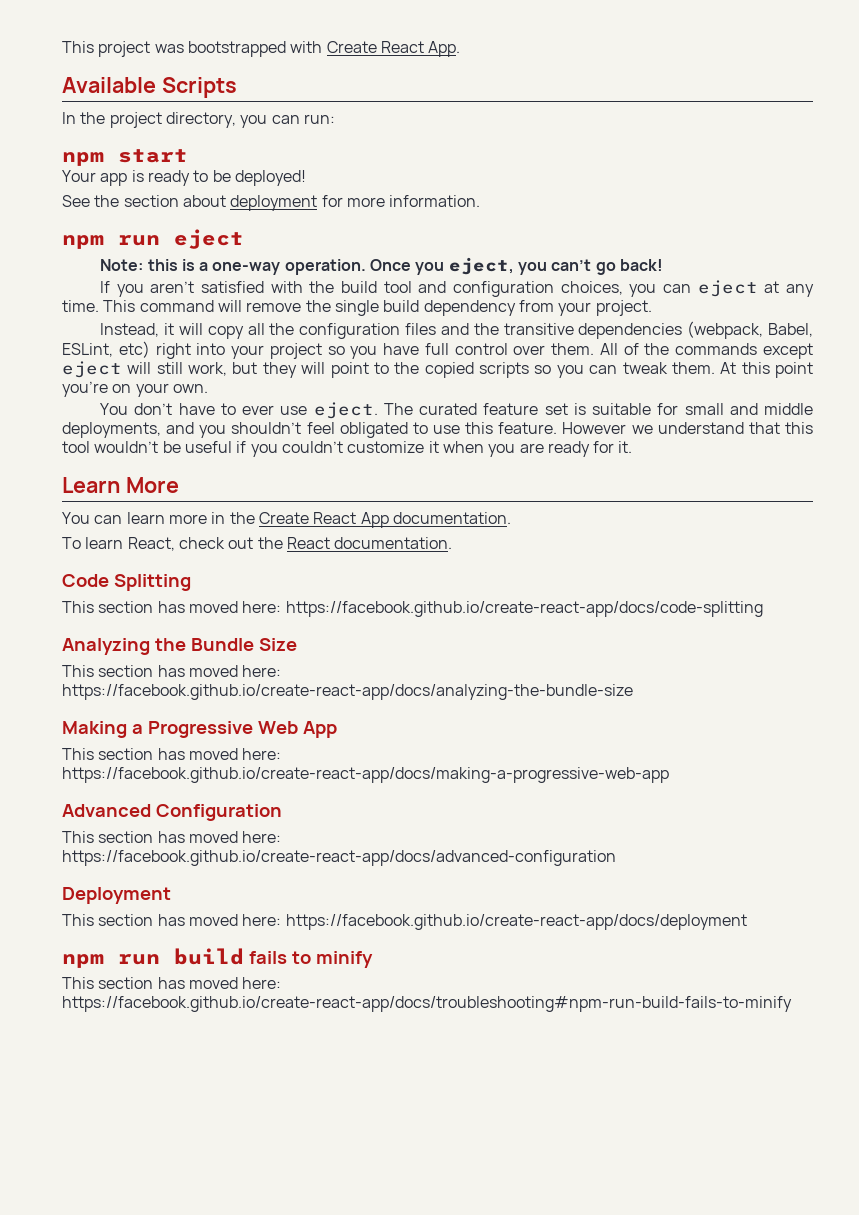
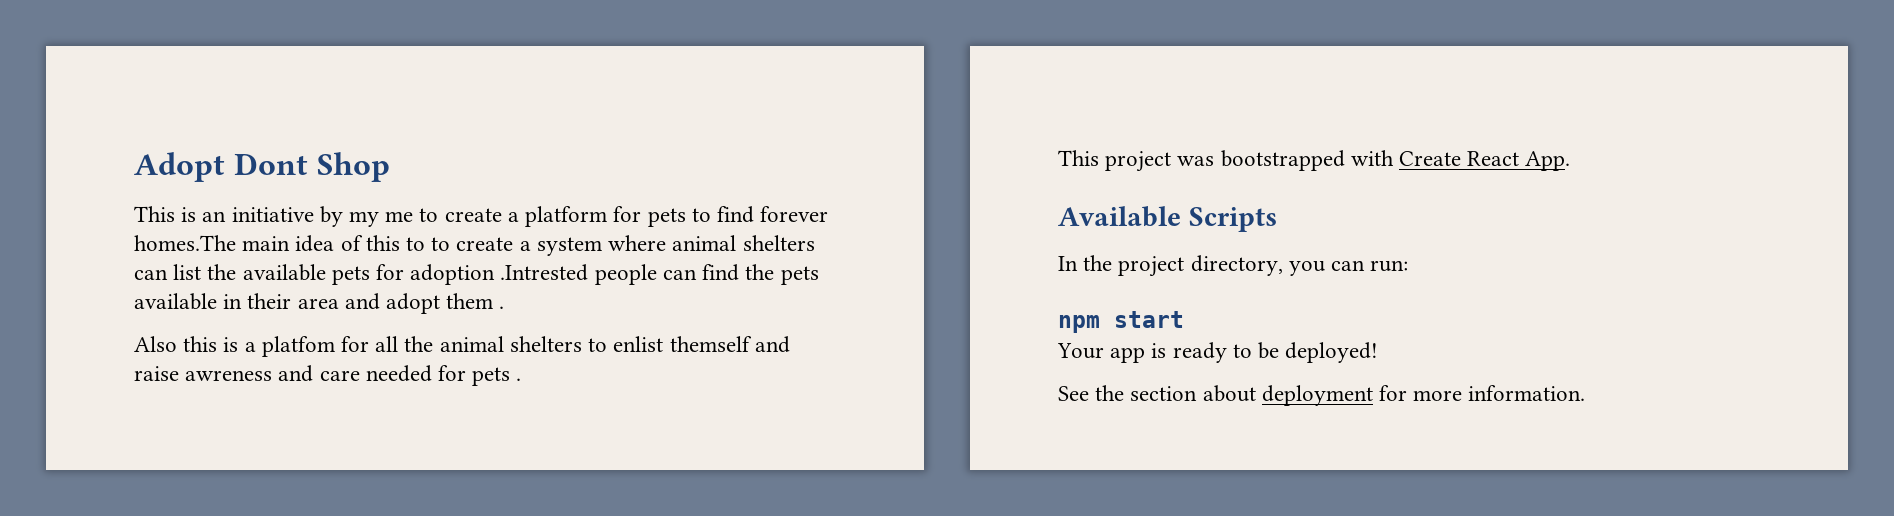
(62, 47) none -> [134,152,390,182] [134,206,829,227] [134,235,815,256] [134,264,819,285] [134,293,505,314] [134,336,790,357] [134,365,522,386] Adopt Dont Shop // This is an initiative by my me to create a platform for pets to find forever homes.The main idea of this to to create a system where animal shelters can list the available pets for adoption .Intrested people can find the pets available in their area and adopt them . // Also this is a platfom for all the animal shelters to enlist themself and raise awreness and care needed for pets . //
[62,229,244,249] [100,257,664,275] [100,280,814,297] [62,300,652,316] [100,321,813,339] [62,341,813,359] [62,361,813,378] [62,381,208,397] [100,402,813,419] [62,422,813,438] [62,441,633,457] [62,477,179,493] [62,512,511,528] [62,537,453,551] [62,574,191,591] [62,601,763,617] [62,638,297,655] [62,665,282,677] [62,684,633,700] [62,721,337,738] [62,748,282,760] [62,767,669,783] [62,804,282,821] [62,831,282,843] [62,850,616,866] [62,887,171,904] [62,914,747,930] [62,948,373,968] [62,977,282,989] [62,996,792,1012] // npm run eject // Note: this is a one-way operation. Once you eject, you can’t go back! // If you aren’t satisfied with the build tool and configuration choices, you can eject at any time. This command will remove the single build dependency from your project. // Instead, it will copy all the configuration files and the transitive dependencies (webpack, Babel, ESLint, etc) right into your project so you have full control over them. All of the commands except eject will still work, but they will point to the copied scripts so you can tweak them. At this point you’re on your own. // You don’t have to ever use eject. The curated feature set is suitable for small and middle deployments, and you shouldn’t feel obligated to use this feature. However we understand that this tool wouldn’t be useful if you couldn’t customize it when you are ready for it. // Learn More // You can learn more in the Create React App documentation. // To learn React, check out the React documentation. // Code Splitting // This section has moved here: https://facebook.github.io/create-react-app/docs/code-splitting // Analyzing the Bundle Size // This section has moved here: https://facebook.github.io/create-react-app/docs/analyzing-the-bundle-size // Making a Progressive Web App // This section has moved here: https://facebook.github.io/create-react-app/docs/making-a-progressive-web-app // Advanced Configuration // This section has moved here: https://facebook.github.io/create-react-app/docs/advanced-configuration // Deployment // This section has moved here: https://facebook.github.io/create-react-app/docs/deployment // npm run build fails to minify // This section has moved here: https://facebook.github.io/create-react-app/docs/troubleshooting#npm-run-build-fails-to-minify -> (1586, 393) none

